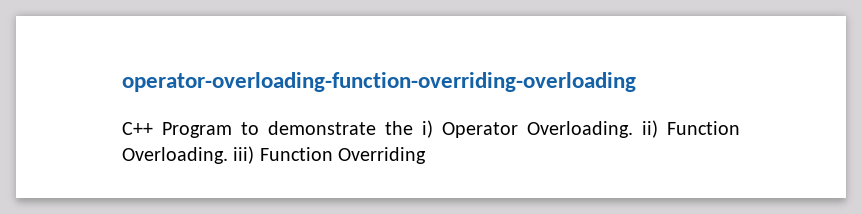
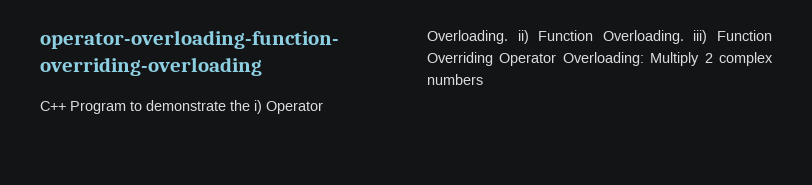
(427, 155) none -> [499,52,773,66] [427,74,483,85] Operator Overloading: Multiply 2 complex numbers

